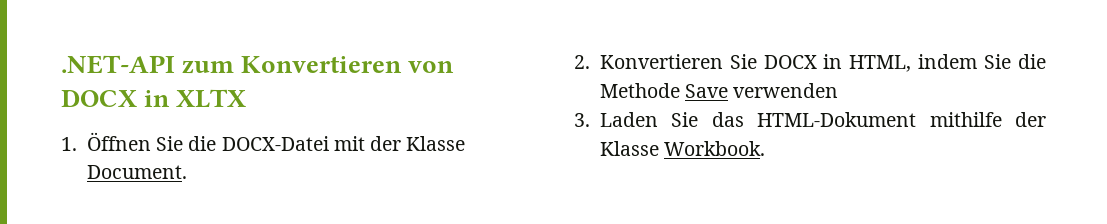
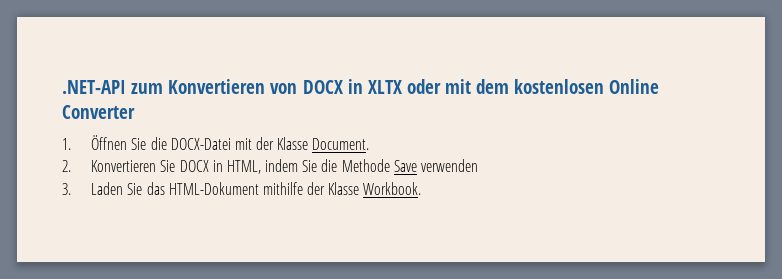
(247, 98) none -> [406,79,660,94] [62,105,135,119] oder mit dem kostenlosen Online Converter

